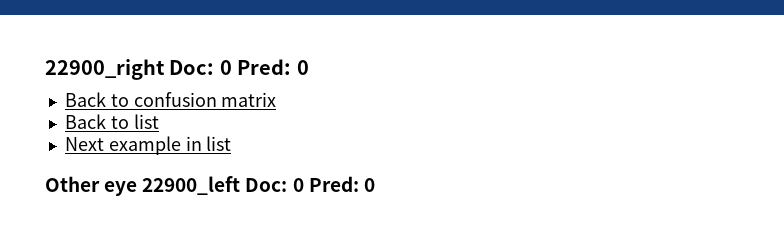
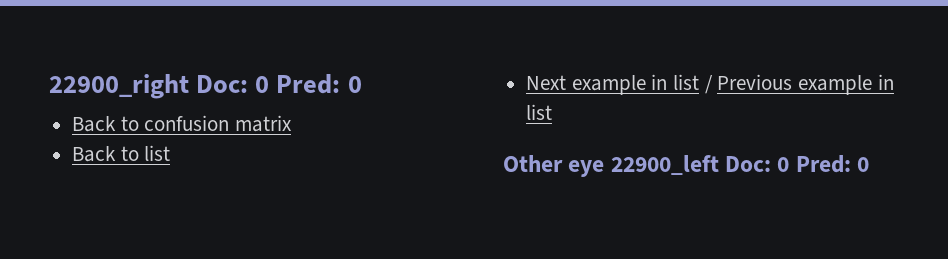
(232, 143) none -> [704,74,894,95] [526,104,553,120] / Previous example in list

